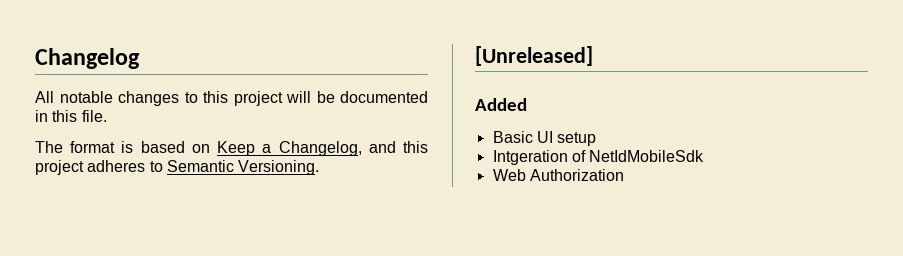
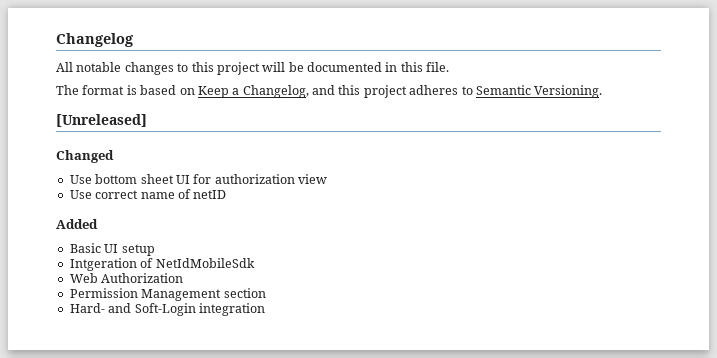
(593, 56) none -> [56,150,114,163] [69,174,327,184] [69,189,227,199] // Changed // Use bottom sheet UI for authorization view // Use correct name of netID
(624, 175) none -> [69,288,266,301] [69,303,265,316] // Permission Management section // Hard- and Soft-Login integration

